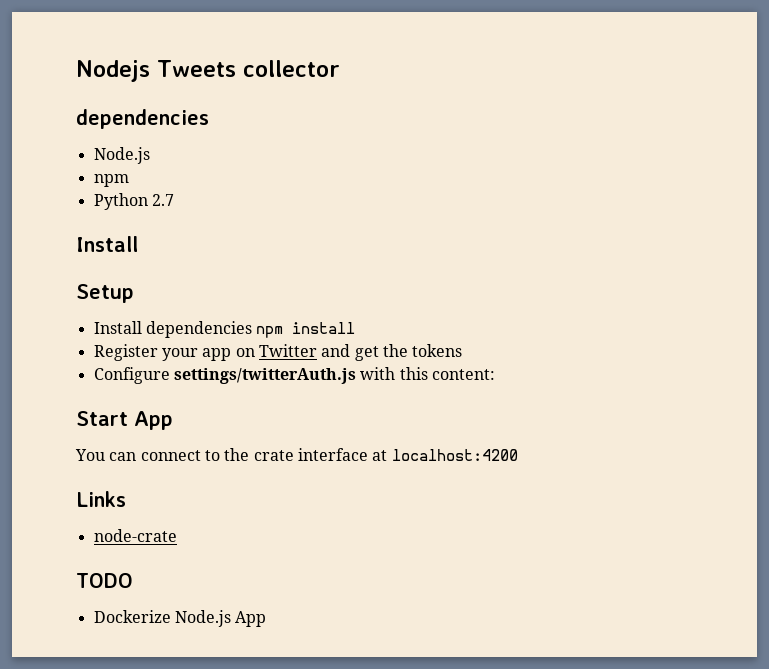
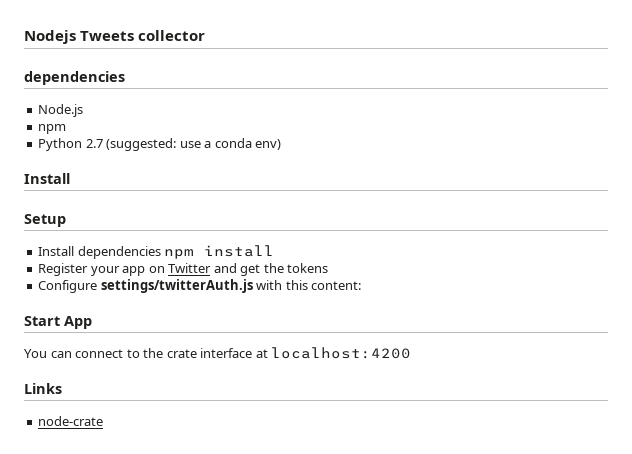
(174, 200) none -> [106,138,282,151] (suggested: use a conda env)
[76,573,133,588] [93,610,267,627] // TODO // Dockerize Node.js App -> (104, 421) none

